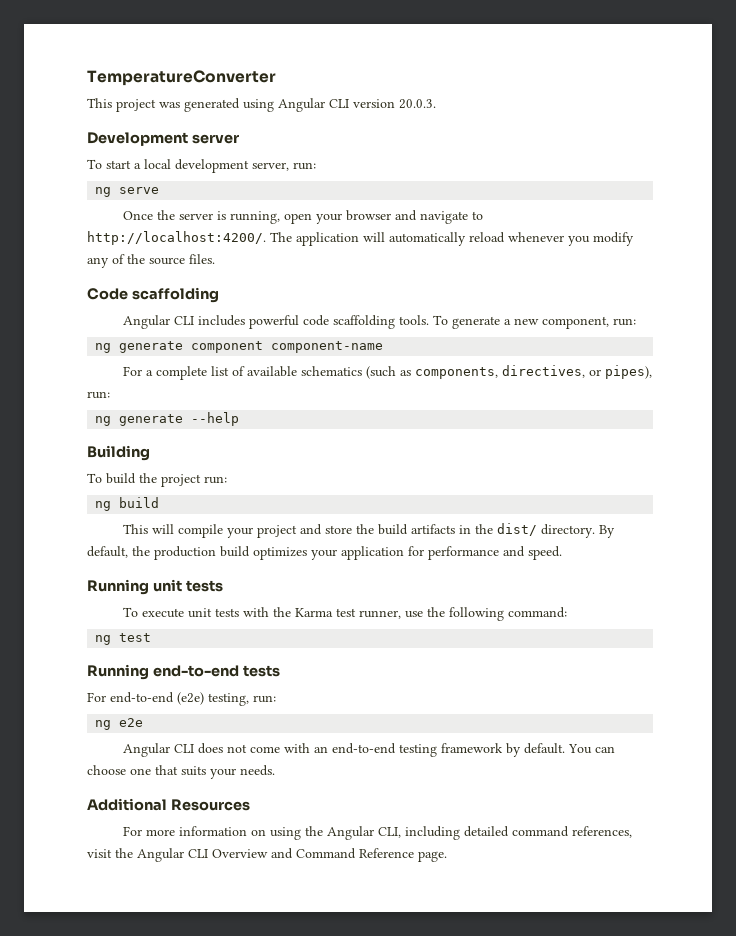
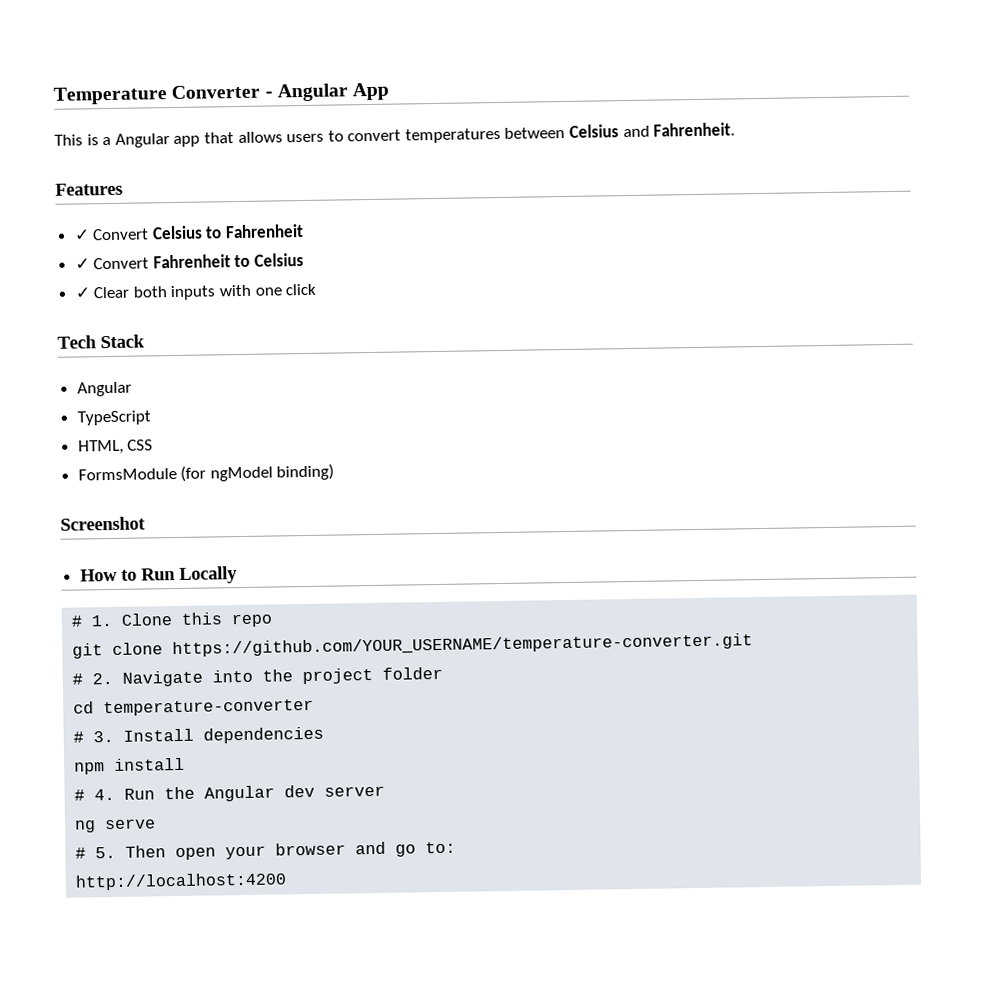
[87,70,276,86] [87,98,436,112] [87,132,239,146] [87,159,316,173] [95,187,160,197] [122,210,483,224] [87,231,634,246] [87,254,215,268] [87,287,219,303] [122,315,636,329] [95,341,384,353] [122,365,652,380] [87,391,110,399] [95,412,240,426] [87,445,150,461] [87,473,227,487] [95,497,160,511] [122,523,615,538] [87,546,562,560] [87,579,223,595] [122,607,567,621] [95,633,152,645] [87,664,280,680] [87,692,276,706] [95,718,144,730] [122,743,615,757] [87,765,275,779] [87,798,250,811] [122,826,632,840] [87,848,447,862] TemperatureConverter // This project was generated using Angular CLI version 20.0.3. // Development server // To start a local development server, run: // ng serve // Once the server is running, open your browser and navigate to http://localhost:4200/. The application will automatically reload whenever you modify any of the source files. // Code scaffolding // Angular CLI includes powerful code scaffolding tools. To generate a new component, run: // ng generate component component-name // For a complete list of available schematics (such as components, directives, or pipes), run: // ng generate --help // Building // To build the project run: // ng build // This will compile your project and store the build artifacts in the dist/ directory. By default, the production build optimizes your application for performance and speed. // Running unit tests // To execute unit tests with the Karma test runner, use the following command: // ng test // Running end-to-end tests // For end-to-end (e2e) testing, run: // ng e2e // Angular CLI does not come with an end-to-end testing framework by default. You can choose one that suits your needs. // Additional Resources // For more information on using the Angular CLI, including detailed command references, visit the Angular CLI Overview and Command Reference page. -> [53,82,390,105] [54,122,736,148] [55,182,123,196] [73,224,305,241] [74,253,305,270] [74,283,317,301] [57,334,145,349] [76,381,132,397] [76,410,151,426] [77,439,154,455] [77,463,335,482] [60,516,146,531] [79,566,238,584] [71,612,274,628] [72,633,754,659] [72,666,444,687] [73,698,315,717] [73,726,325,744] [74,757,186,775] [74,784,386,802] [75,818,157,833] [75,841,457,861] [75,872,288,891] Temperature Converter - Angular App // This is a Angular app that allows users to convert temperatures between Celsius and Fahrenheit. // Features // ✓ Convert Celsius to Fahrenheit // ✓ Convert Fahrenheit to Celsius // ✓ Clear both inputs with one click // Tech Stack // Angular // TypeScript // HTML, CSS // FormsModule (for ngModel binding) // Screenshot // How to Run Locally // # 1. Clone this repo // git clone https://github.com/YOUR_USERNAME/temperature-converter.git // # 2. Navigate into the project folder // cd temperature-converter // # 3. Install dependencies // npm install // # 4. Run the Angular dev server // ng serve // # 5. Then open your browser and go to: // http://localhost:4200

